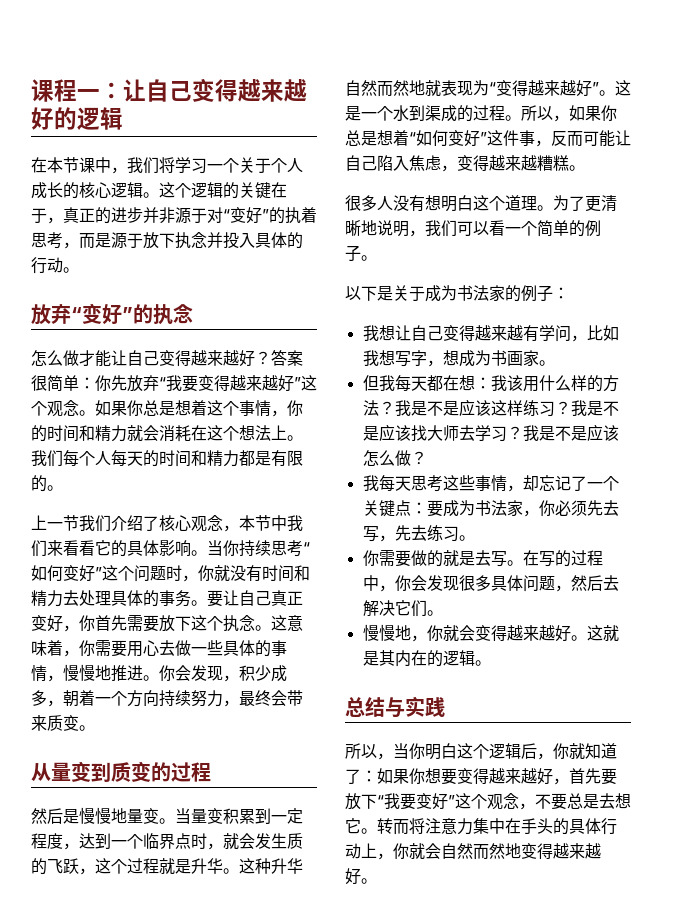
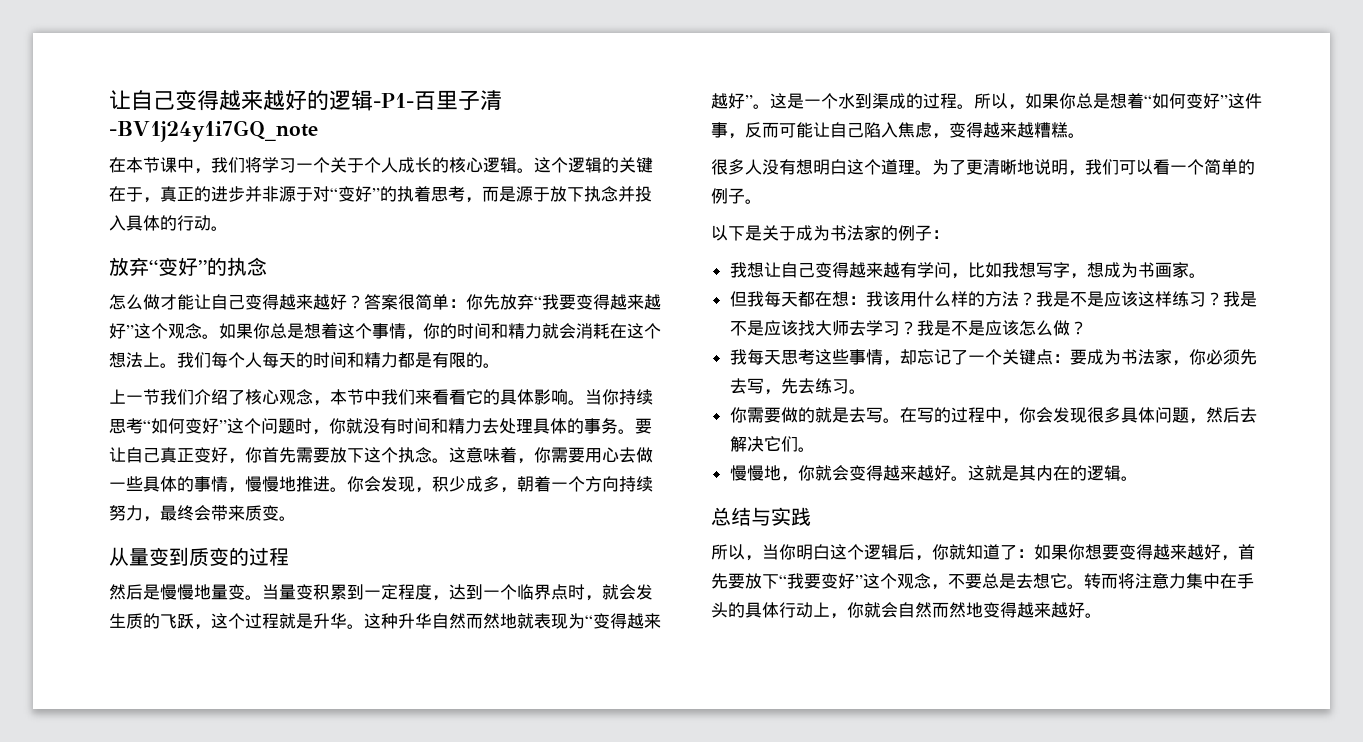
[31,79,123,102] 课程一： -> (109, 99) none
(123, 118) none -> [373,90,502,110] [109,120,318,142] -P1-百里子清-BV1j24y1i7GQ_note

